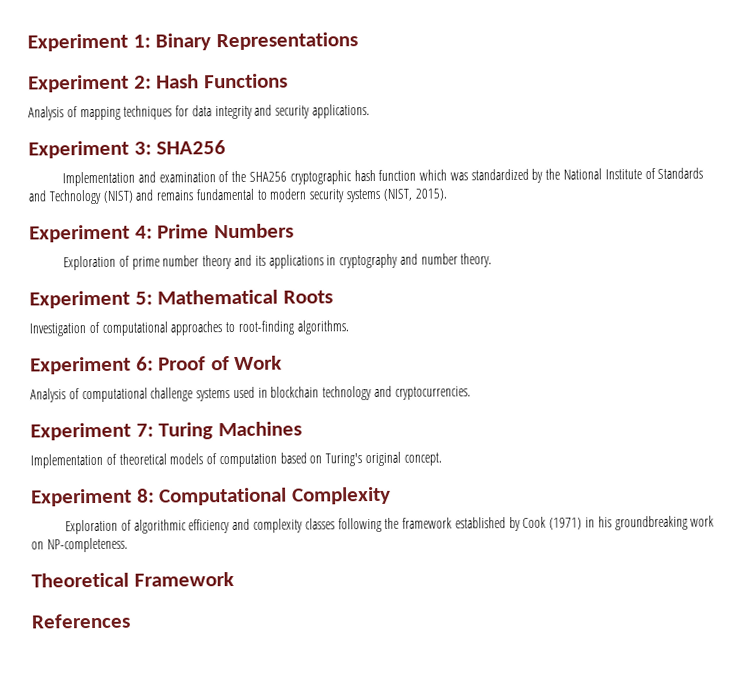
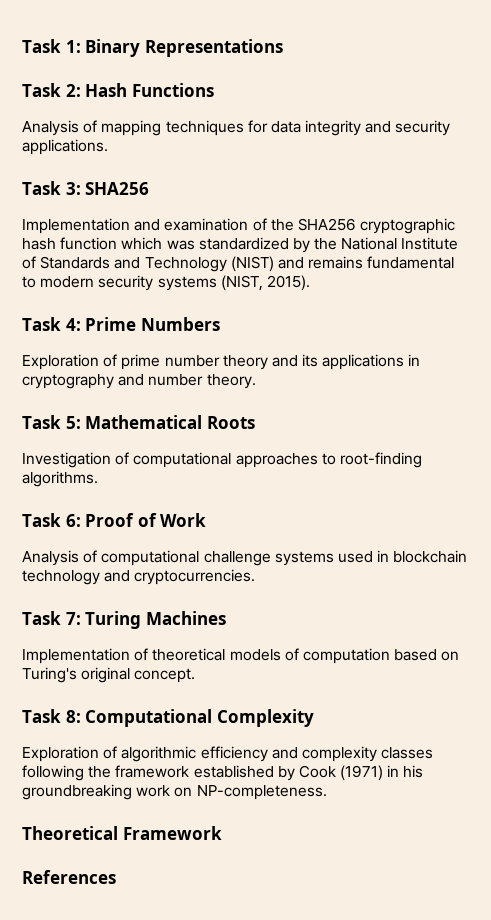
[27,33,128,52] Experiment -> [22,39,61,53] Task
[28,74,129,93] Experiment -> [22,83,61,97] Task
[28,140,129,159] Experiment -> [22,181,61,195] Task
[29,224,130,243] Experiment -> [22,317,61,331] Task
[29,290,130,309] Experiment -> [22,415,61,429] Task
[30,356,131,375] Experiment -> [22,513,61,527] Task
[30,422,131,441] Experiment -> [22,611,61,625] Task
[31,488,132,507] Experiment -> [22,709,61,723] Task

